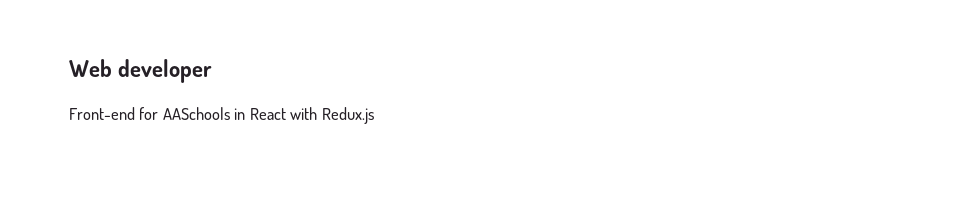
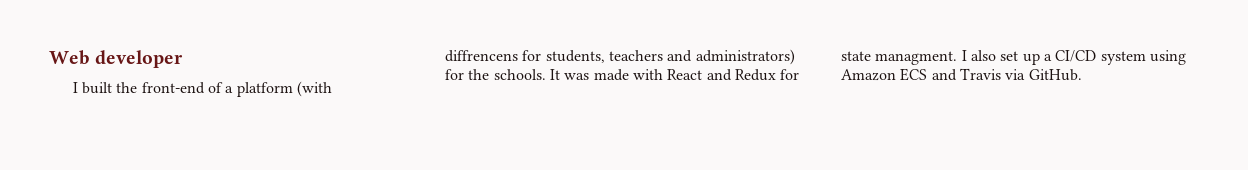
[69,107,374,124] Front-end for AASchools in React with Redux.js -> [72,81,332,97] [445,49,795,65] [445,69,800,81] [841,50,1186,65] [841,68,1082,81] I built the front-end of a platform (with diffrencens for students, teachers and administrators) for the schools. It was made with React and Redux for state managment. I also set up a CI/CD system using Amazon ECS and Travis via GitHub.

